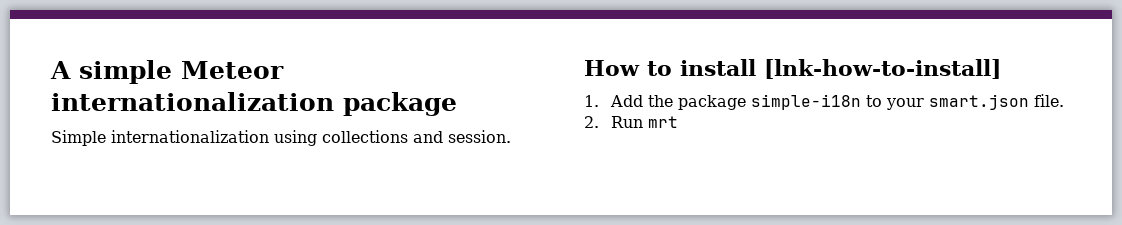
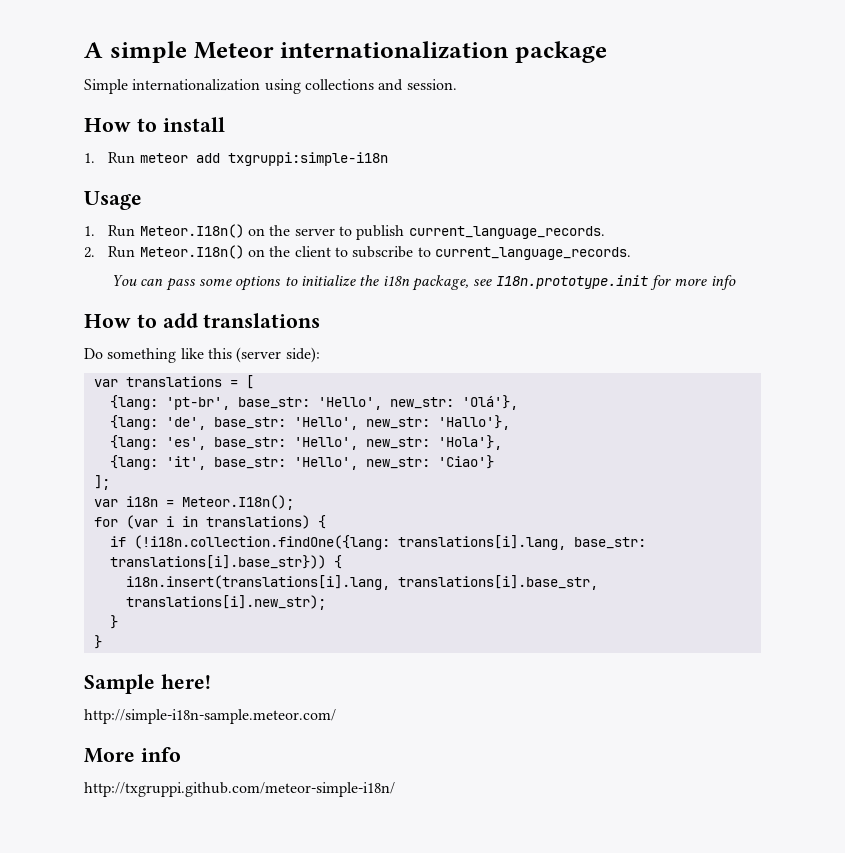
[764,59,1001,79] [584,94,1064,110] [584,116,678,128] [lnk-how-to-install] // 1. Add the package simple-i18n to your smart.json file. // 2. Run mrt -> [84,152,388,166] [84,191,142,210] [84,224,605,240] [84,245,631,260] [112,275,736,291] [84,313,321,328] [84,347,320,363] [93,375,254,389] [109,395,518,410] [109,415,510,430] [109,435,502,450] [109,455,494,470] [93,475,110,490] [93,495,294,510] [93,515,326,529] [109,535,646,550] [109,555,342,569] [125,575,598,590] [125,595,326,610] [109,615,118,629] [93,635,102,649] [84,674,211,694] [84,709,336,724] [84,747,181,763] [84,782,395,797] // 1. Run meteor add txgruppi:simple-i18n // Usage // 1. Run Meteor.I18n() on the server to publish current_language_records. // 2. Run Meteor.I18n() on the client to subscribe to current_language_records. // You can pass some options to initialize the i18n package, see I18n.prototype.init for more info // How to add translations // Do something like this (server side): // var translations = [ // {lang: 'pt-br', base_str: 'Hello', new_str: 'Olá'}, // {lang: 'de', base_str: 'Hello', new_str: 'Hallo'}, // {lang: 'es', base_str: 'Hello', new_str: 'Hola'}, // {lang: 'it', base_str: 'Hello', new_str: 'Ciao'} // ]; // var i18n = Meteor.I18n(); // for (var i in translations) { // if (!i18n.collection.findOne({lang: translations[i].lang, base_str: translations[i].base_str})) { // i18n.insert(translations[i].lang, translations[i].base_str, translations[i].new_str); // } // } // Sample here! // http://simple-i18n-sample.meteor.com/ // More info // http://txgruppi.github.com/meteor-simple-i18n/

